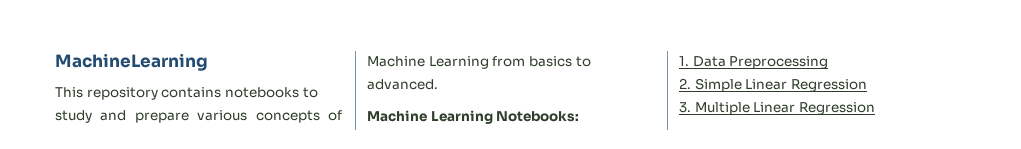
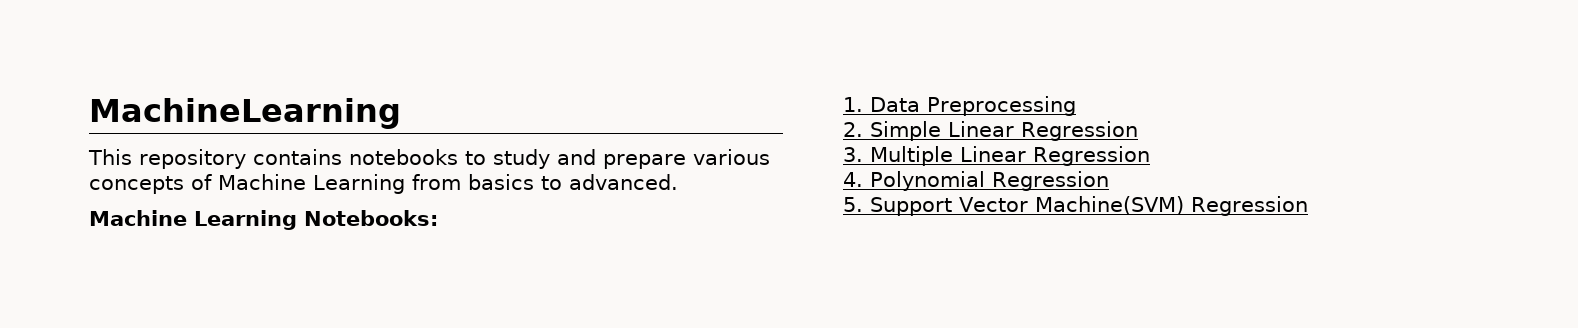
(875, 108) none -> [843,171,1109,191] [843,196,1308,216] // 4. Polynomial Regression // 5. Support Vector Machine(SVM) Regression

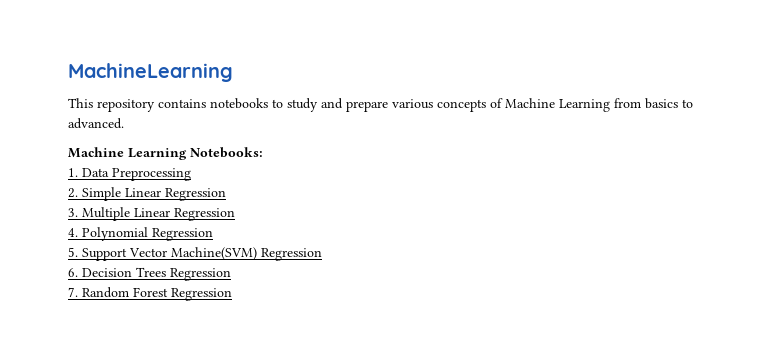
(1308, 206) none -> [68,267,231,281] [68,287,232,301] // 6. Decision Trees Regression // 7. Random Forest Regression

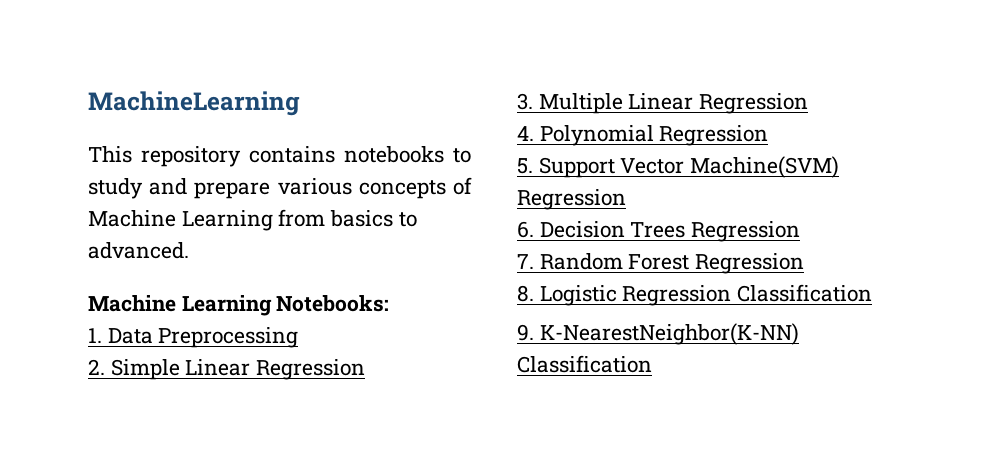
(232, 294) none -> [517,284,873,306] [517,323,799,345] [517,355,652,373] // 8. Logistic Regression Classification // 9. K-NearestNeighbor(K-NN) Classification

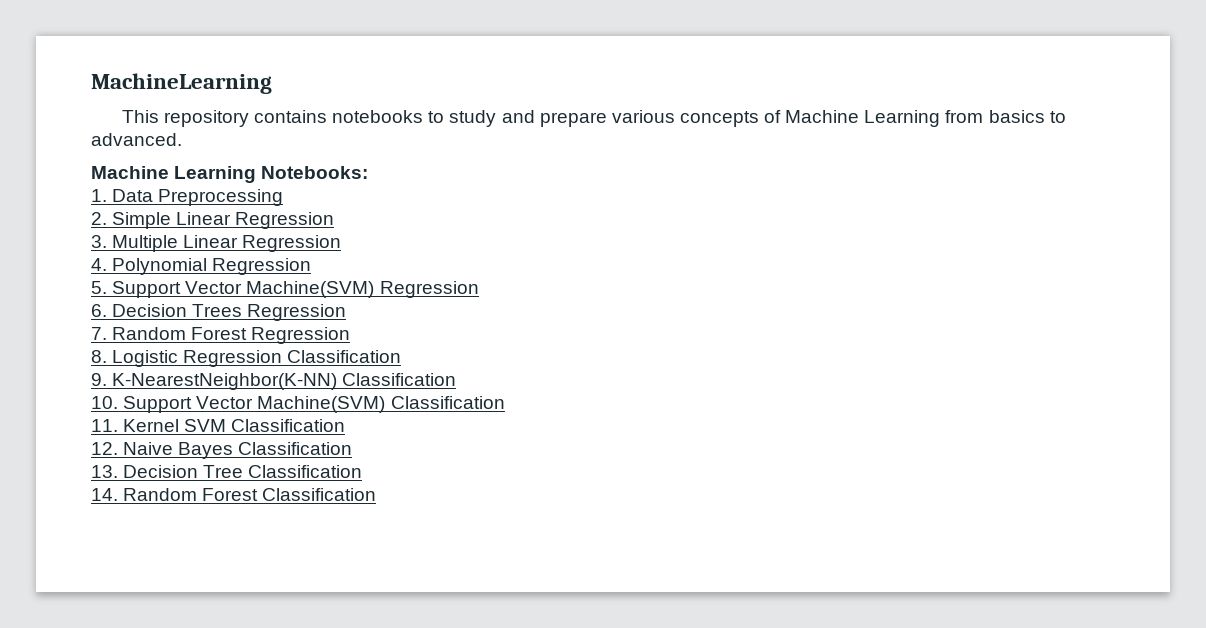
(652, 364) none -> [91,396,505,413] [91,419,346,432] [91,442,353,459] [91,465,363,478] [91,488,377,501] // 10. Support Vector Machine(SVM) Classification // 11. Kernel SVM Classification // 12. Naive Bayes Classification // 13. Decision Tree Classification // 14. Random Forest Classification

